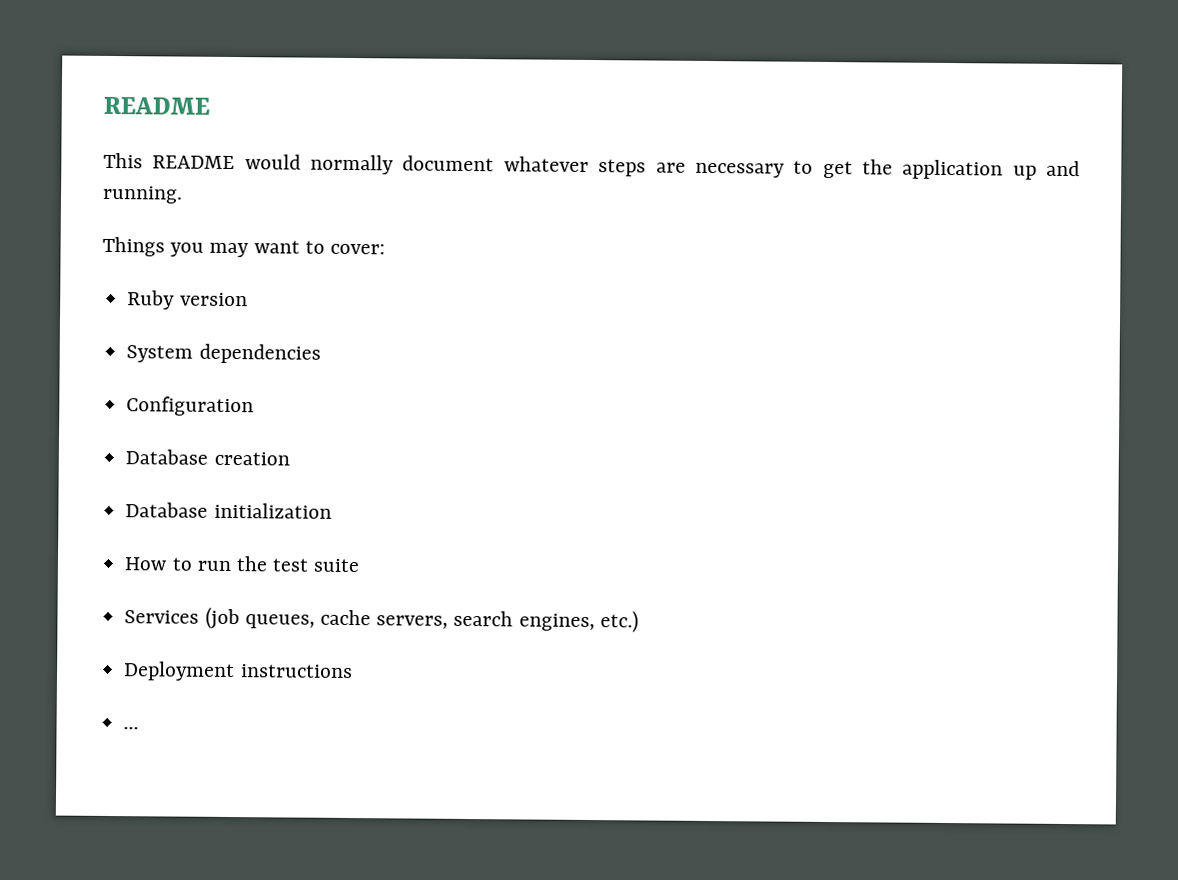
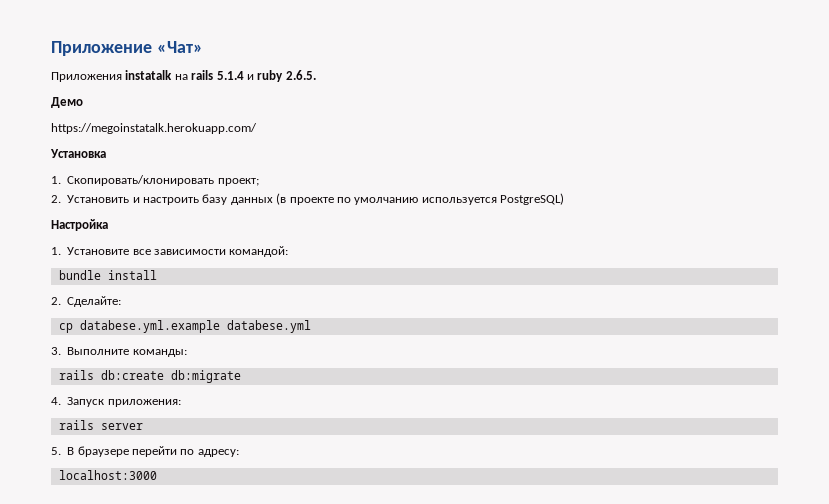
[103,96,210,115] [103,152,1081,180] [102,185,183,204] [102,236,386,258] [127,290,248,310] [126,343,321,364] [126,396,255,417] [125,449,290,466] [125,502,332,519] [124,556,360,573] [124,606,639,633] [123,661,353,682] [123,726,140,730] README // This README would normally document whatever steps are necessary to get the application up and running. // Things you may want to cover: // Ruby version // System dependencies // Configuration // Database creation // Database initialization // How to run the test suite // Services (job queues, cache servers, search engines, etc.) // Deployment instructions // ... -> [51,41,203,56] [51,70,316,82] [51,97,83,108] [51,123,257,134] [50,149,106,158] [51,175,259,186] [51,193,564,205] [51,219,108,231] [51,246,289,257] [58,270,157,280] [51,296,122,307] [58,320,311,333] [51,347,187,357] [58,370,241,383] [51,397,181,407] [58,420,143,430] [51,446,239,457] [58,470,157,480] Приложение «Чат» // Приложения instatalk на rails 5.1.4 и ruby 2.6.5. // Демо // https://megoinstatalk.herokuapp.com/ // Установка // 1. Скопировать/клонировать проект; // 2. Установить и настроить базу данных (в проекте по умолчанию используется PostgreSQL) // Настройка // 1. Установите все зависимости командой: // bundle install // 2. Сделайте: // cp databese.yml.example databese.yml // 3. Выполните команды: // rails db:create db:migrate // 4. Запуск приложения: // rails server // 5. В браузере перейти по адресу: // localhost:3000

